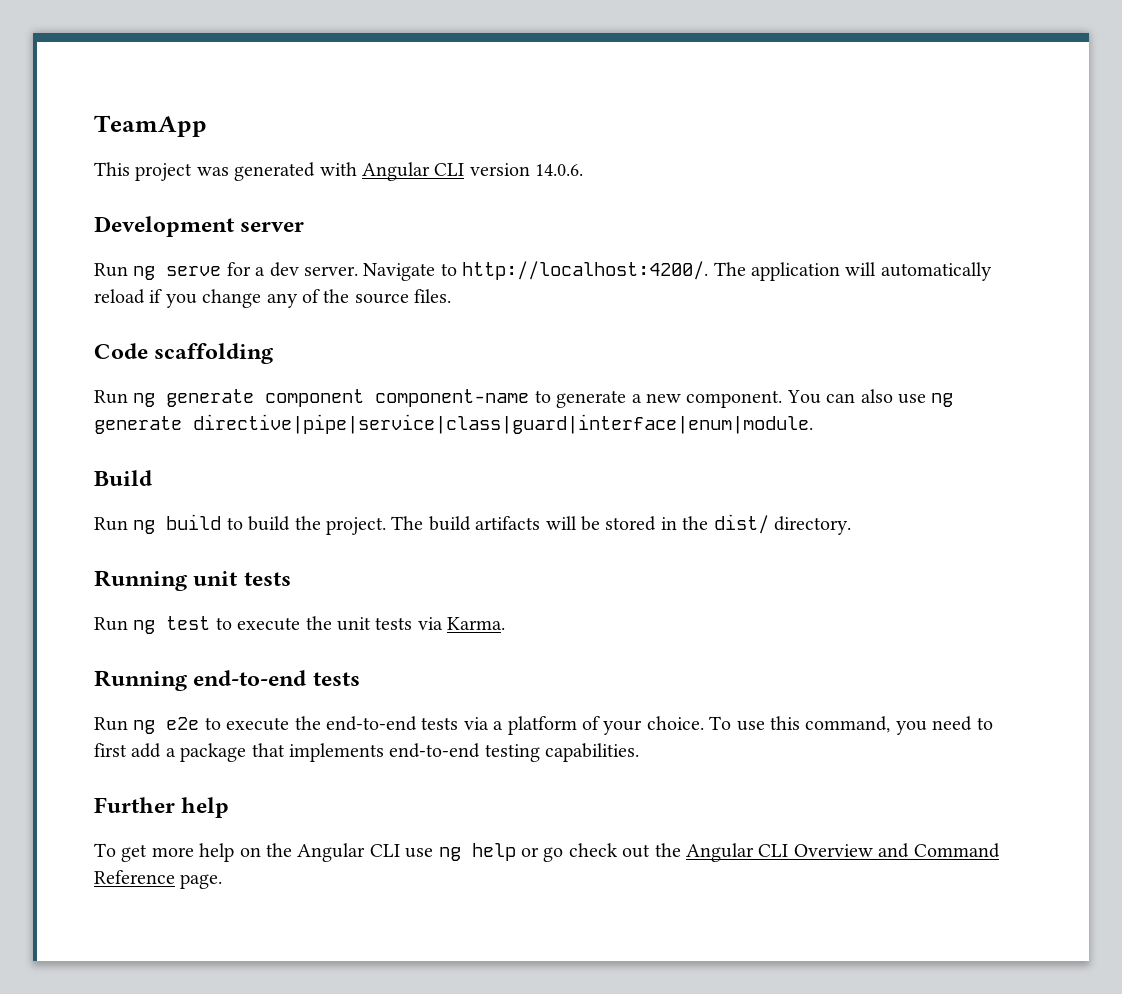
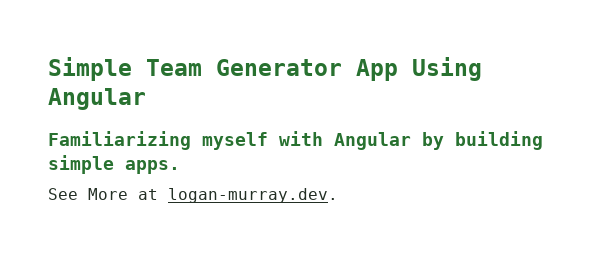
[94,115,207,137] [94,162,584,181] [94,216,305,237] [94,261,992,281] [94,289,452,308] [94,343,274,364] [94,389,954,408] [94,414,813,434] [94,470,152,486] [94,514,851,535] [94,570,291,591] [94,616,506,634] [94,670,360,691] [94,716,993,735] [94,743,640,762] [94,797,230,818] [94,843,1000,862] [94,870,223,889] TeamApp // This project was generated with Angular CLI version 14.0.6. // Development server // Run ng serve for a dev server. Navigate to http://localhost:4200/. The application will automatically reload if you change any of the source files. // Code scaffolding // Run ng generate component component-name to generate a new component. You can also use ng generate directive|pipe|service|class|guard|interface|enum|module. // Build // Run ng build to build the project. The build artifacts will be stored in the dist/ directory. // Running unit tests // Run ng test to execute the unit tests via Karma. // Running end-to-end tests // Run ng e2e to execute the end-to-end tests via a platform of your choice. To use this command, you need to first add a package that implements end-to-end testing capabilities. // Further help // To get more help on the Angular CLI use ng help or go check out the Angular CLI Overview and Command Reference page. -> [48,57,482,81] [48,88,146,110] [48,131,543,150] [48,155,180,174] [48,188,338,203] Simple Team Generator App Using Angular // Familiarizing myself with Angular by building simple apps. // See More at logan-murray.dev.

